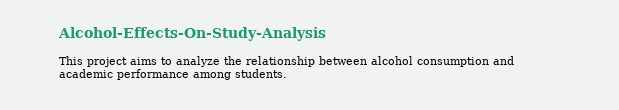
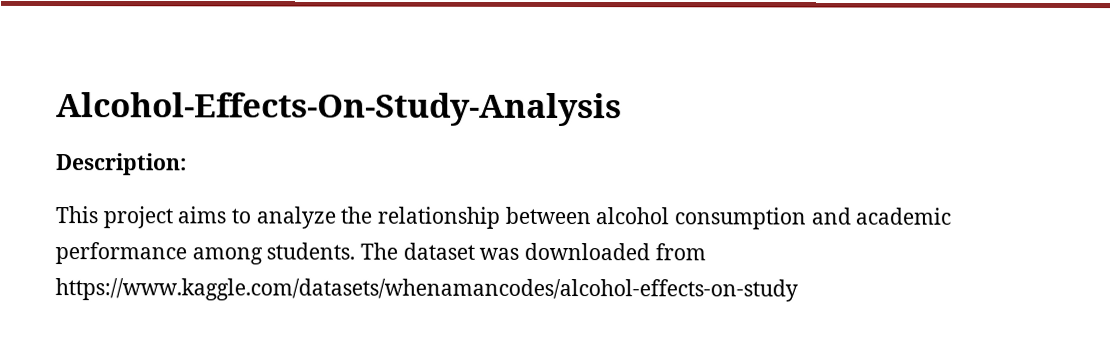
(326, 34) none -> [56,153,187,176] // Description:
(287, 73) none -> [360,242,706,261] [55,278,798,302] The dataset was downloaded from https://www.kaggle.com/datasets/whenamancodes/alcohol-effects-on-study

